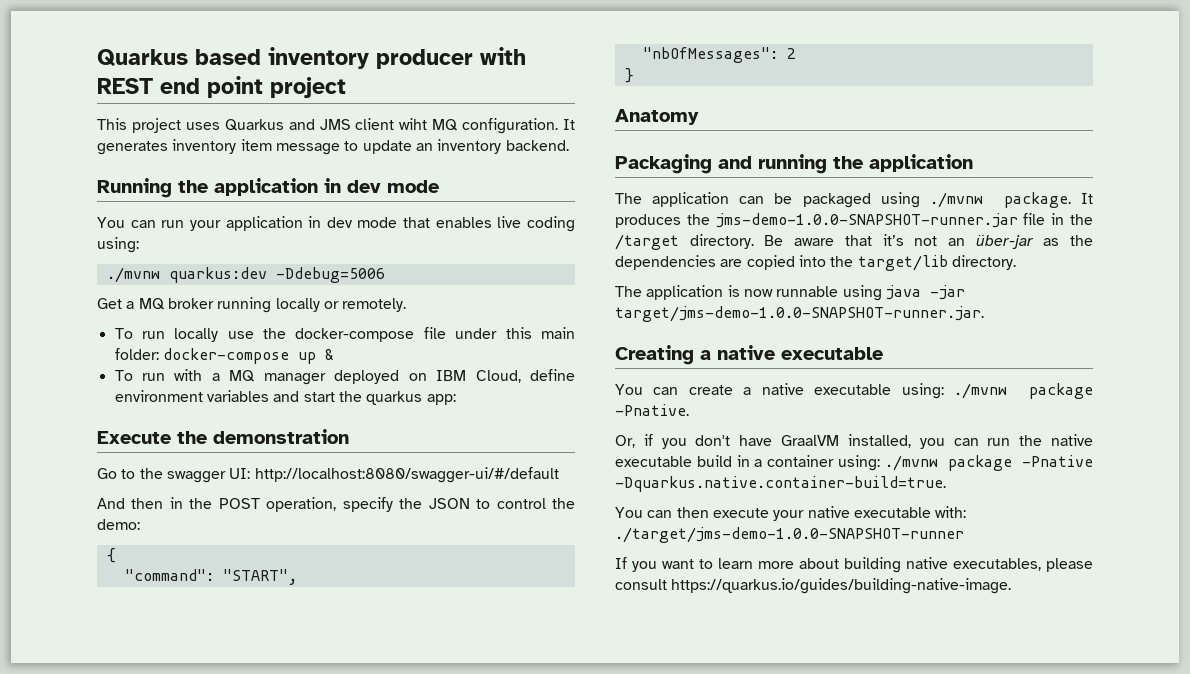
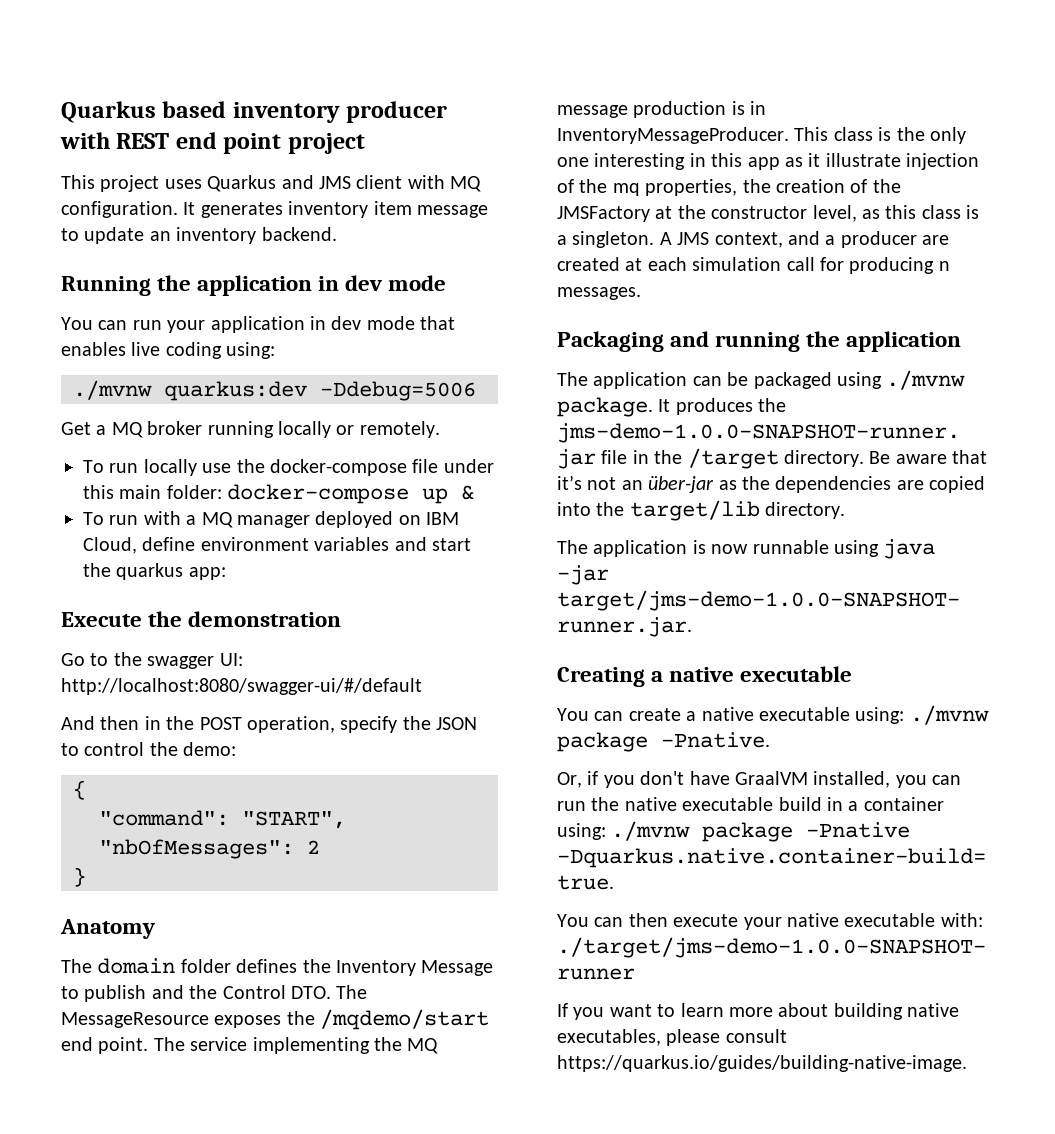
[399,118,428,130] wiht -> [407,175,445,189] with
(699, 117) none -> [61,958,494,976] [61,985,368,1002] [61,1009,490,1030] [61,1037,439,1054] [557,101,767,118] [557,127,966,144] [557,153,980,170] [557,179,901,196] [557,205,980,222] [557,231,950,248] [557,257,950,274] [557,287,641,300] // The domain folder defines the Inventory Message to publish and the Control DTO. The MessageResource exposes the /mqdemo/start end point. The service implementing the MQ message production is in InventoryMessageProducer. This class is the only one interesting in this app as it illustrate injection of the mq properties, the creation of the JMSFactory at the constructor level, as this class is a singleton. A JMS context, and a producer are created at each simulation call for producing n messages.

